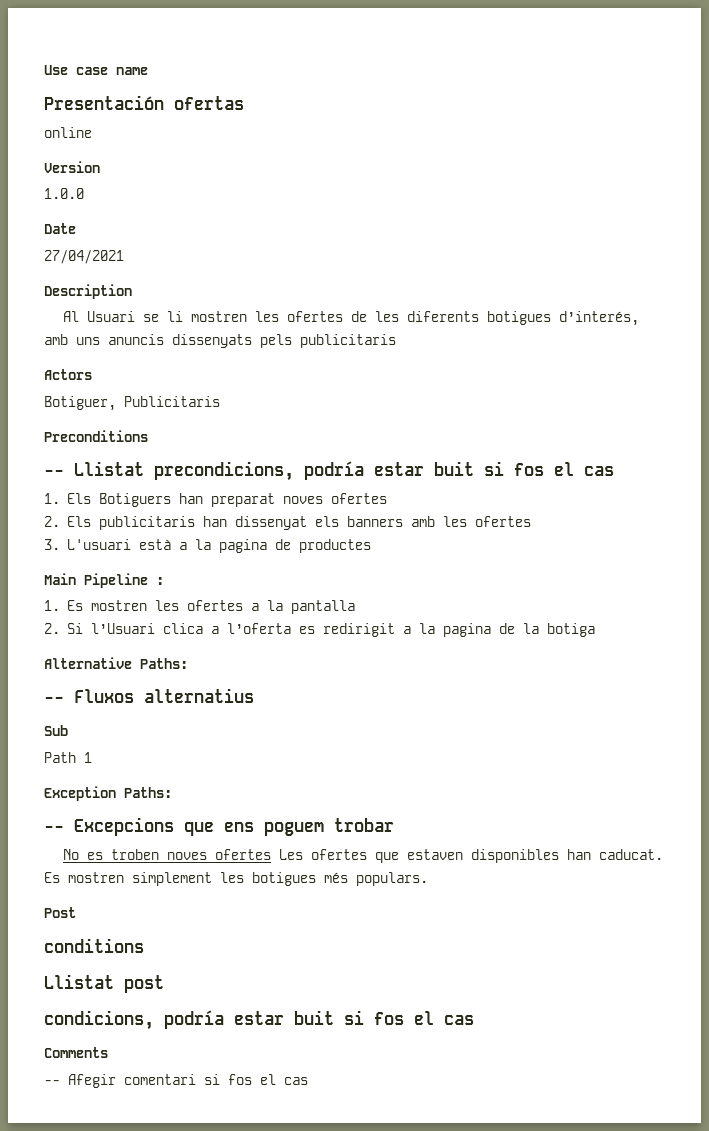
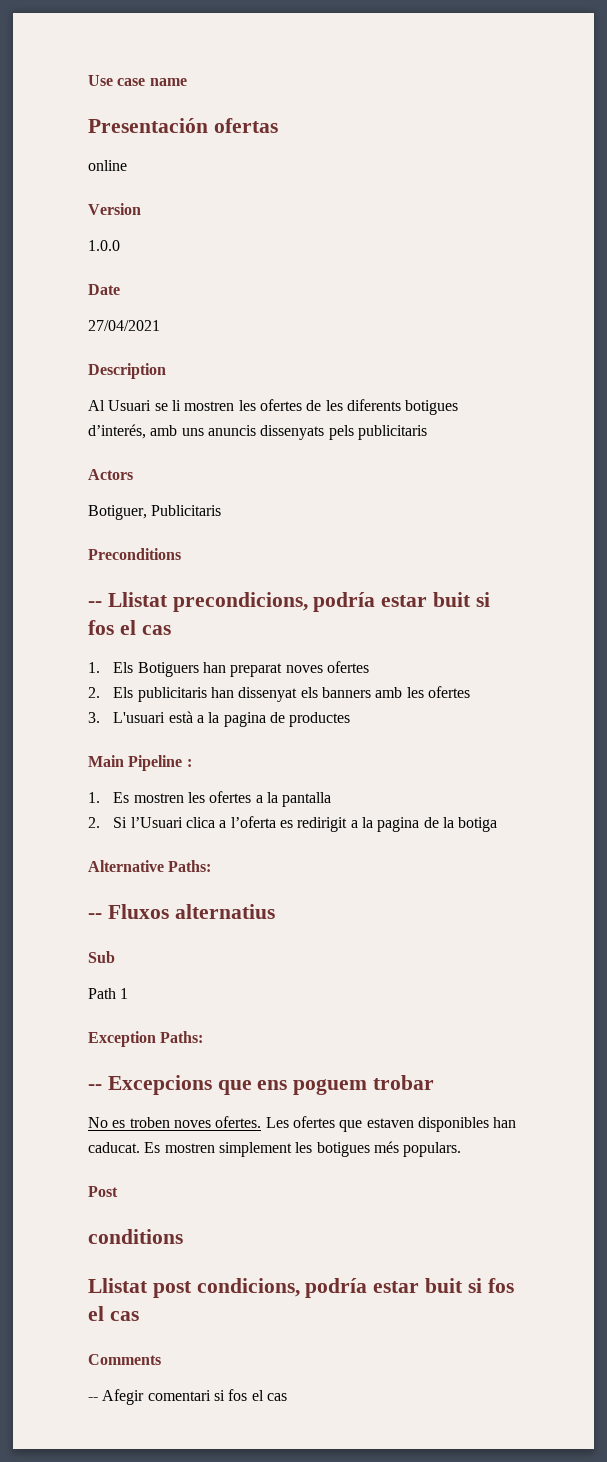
[214,849,271,860] ofertes -> [215,1116,262,1128] ofertes.
(164, 984) // -> (192, 1289) none

